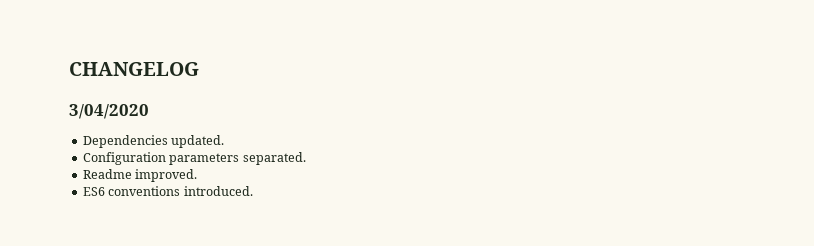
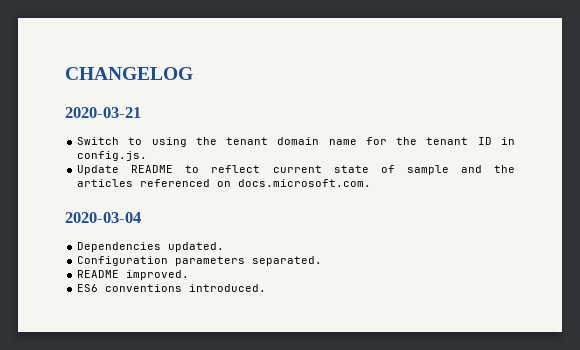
[69,104,149,119] 3/04/2020 -> [65,107,141,118] [77,137,515,147] [77,151,148,161] [77,165,516,175] [77,179,372,187] [65,212,141,223] 2020-03-21 // Switch to using the tenant domain name for the tenant ID in config.js. // Update README to reflect current state of sample and the articles referenced on docs.microsoft.com. // 2020-03-04
[82,169,132,179] Readme -> [77,270,120,278] README

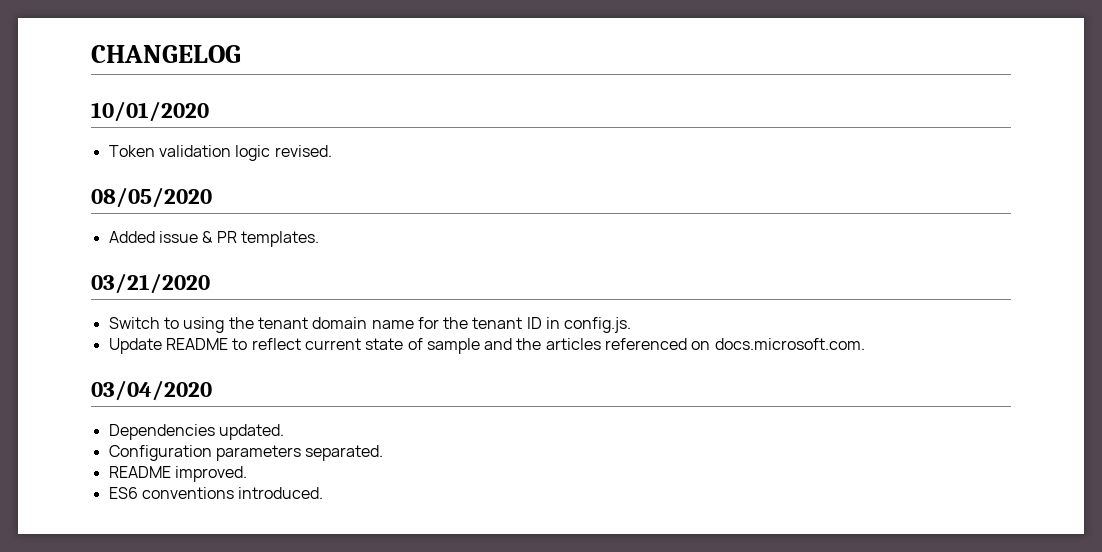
[65,107,141,118] 2020-03-21 -> [91,101,209,122] [108,145,332,161] [91,187,212,208] [108,231,319,247] [91,273,210,294] 10/01/2020 // Token validation logic revised. // 08/05/2020 // Added issue & PR templates. // 03/21/2020
[65,212,141,223] 2020-03-04 -> [91,380,212,401] 03/04/2020

